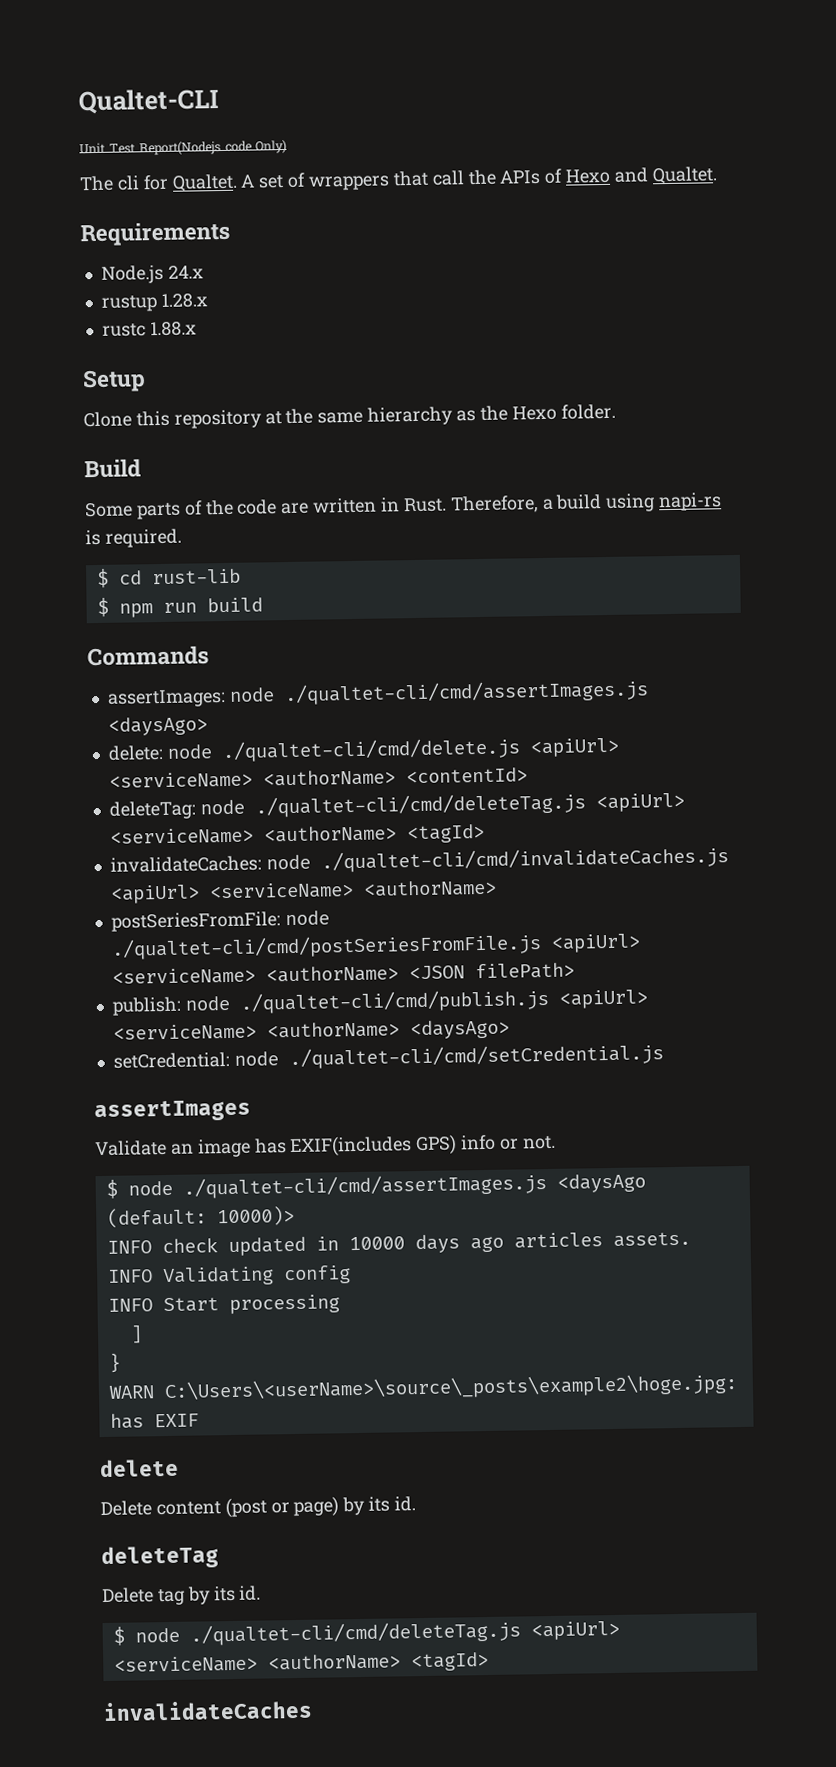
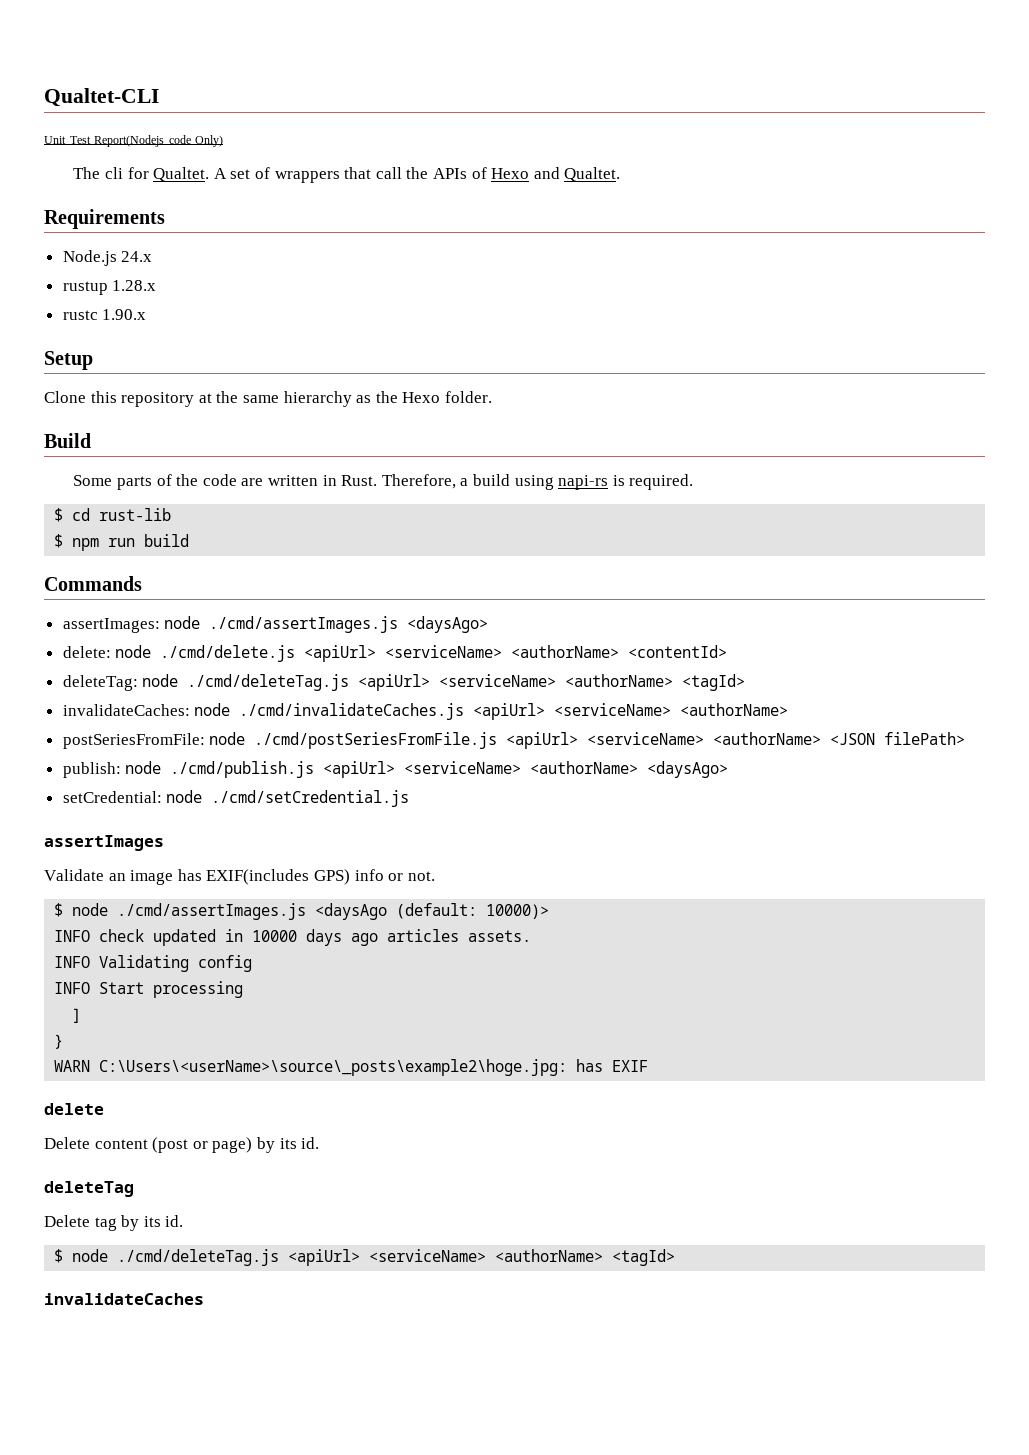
[149,321,197,337] 1.88.x -> [102,309,147,320] 1.90.x
[283,679,649,706] ./qualtet-cli/cmd/assertImages.js -> [209,616,399,633] ./cmd/assertImages.js
[221,737,521,763] ./qualtet-cli/cmd/delete.js -> [160,645,296,662] ./cmd/delete.js
[254,792,586,818] ./qualtet-cli/cmd/deleteTag.js -> [187,674,350,691] ./cmd/deleteTag.js
[320,846,729,873] ./qualtet-cli/cmd/invalidateCaches.js -> [239,703,465,720] ./cmd/invalidateCaches.js
[110,933,542,960] ./qualtet-cli/cmd/postSeriesFromFile.js -> [254,732,498,749] ./cmd/postSeriesFromFile.js
[239,988,549,1014] ./qualtet-cli/cmd/publish.js -> [170,761,315,778] ./cmd/publish.js
[288,1043,664,1070] ./qualtet-cli/cmd/setCredential.js -> [211,790,410,807] ./cmd/setCredential.js
[182,1173,547,1199] ./qualtet-cli/cmd/assertImages.js -> [117,903,307,920] ./cmd/assertImages.js
[189,1620,521,1646] ./qualtet-cli/cmd/deleteTag.js -> [117,1249,280,1266] ./cmd/deleteTag.js

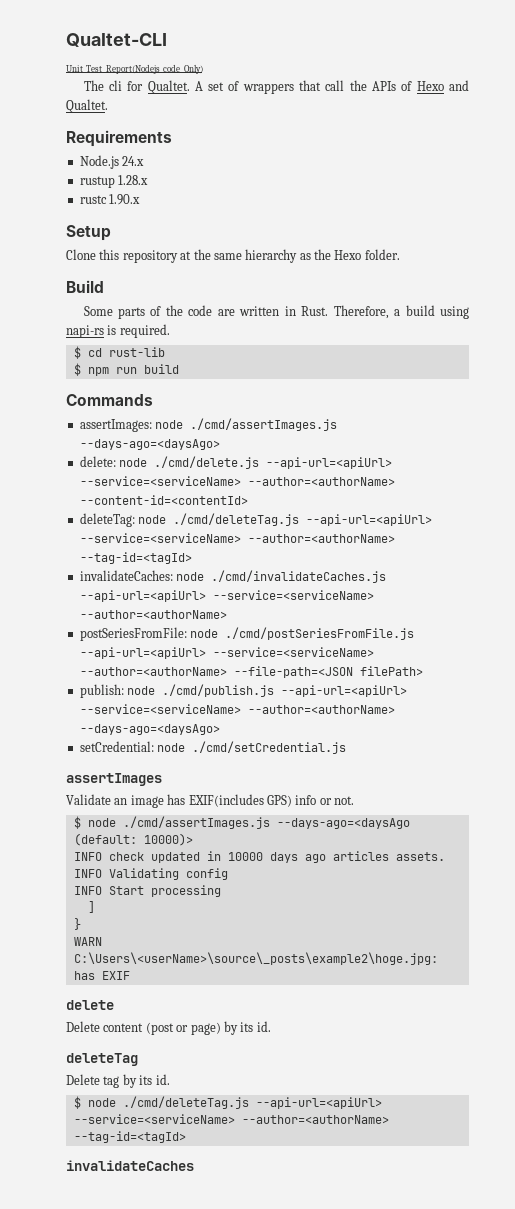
[407,616,489,633] <daysAgo> -> [79,439,220,450] --days-ago=<daysAgo>
[304,645,728,662] <apiUrl> <serviceName> <authorName> <contentId> -> [266,457,393,469] [79,476,395,486] [79,495,248,505] --api-url=<apiUrl> --service=<serviceName> --author=<authorName> --content-id=<contentId>
[358,674,746,691] <apiUrl> <serviceName> <authorName> <tagId> -> [306,514,433,526] [79,533,395,543] [79,552,192,564] --api-url=<apiUrl> --service=<serviceName> --author=<authorName> --tag-id=<tagId>
[473,703,789,720] <apiUrl> <serviceName> <authorName> -> [79,590,374,602] [79,610,227,619] --api-url=<apiUrl> --service=<serviceName> --author=<authorName>
[506,732,876,749] <apiUrl> <serviceName> <authorName> <JSON -> [79,647,374,659] [79,666,353,678] --api-url=<apiUrl> --service=<serviceName> --author=<authorName> --file-path=<JSON
[323,761,729,778] <apiUrl> <serviceName> <authorName> <daysAgo> -> [281,685,408,697] [79,704,395,714] [79,724,220,735] --api-url=<apiUrl> --service=<serviceName> --author=<authorName> --days-ago=<daysAgo>
[315,903,388,920] <daysAgo -> [276,818,410,829] --days-ago=<daysAgo
[288,1249,676,1266] <apiUrl> <serviceName> <authorName> <tagId> -> [255,1097,382,1109] [73,1114,389,1124] [73,1131,186,1143] --api-url=<apiUrl> --service=<serviceName> --author=<authorName> --tag-id=<tagId>

